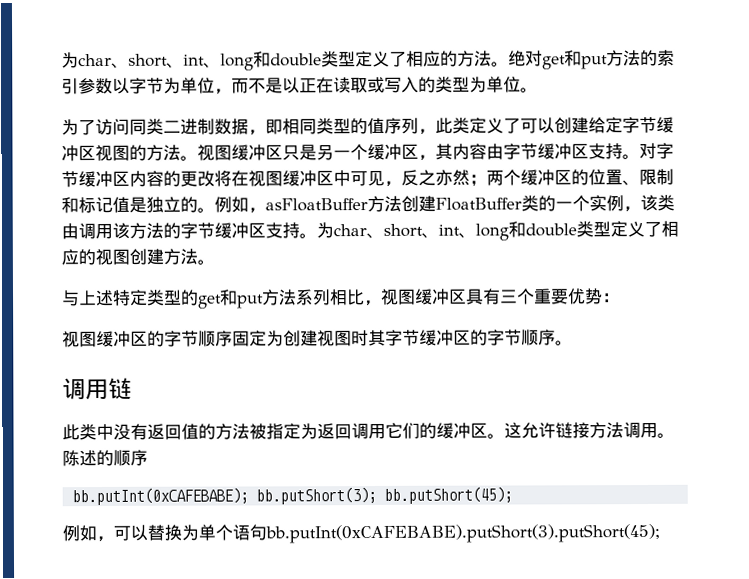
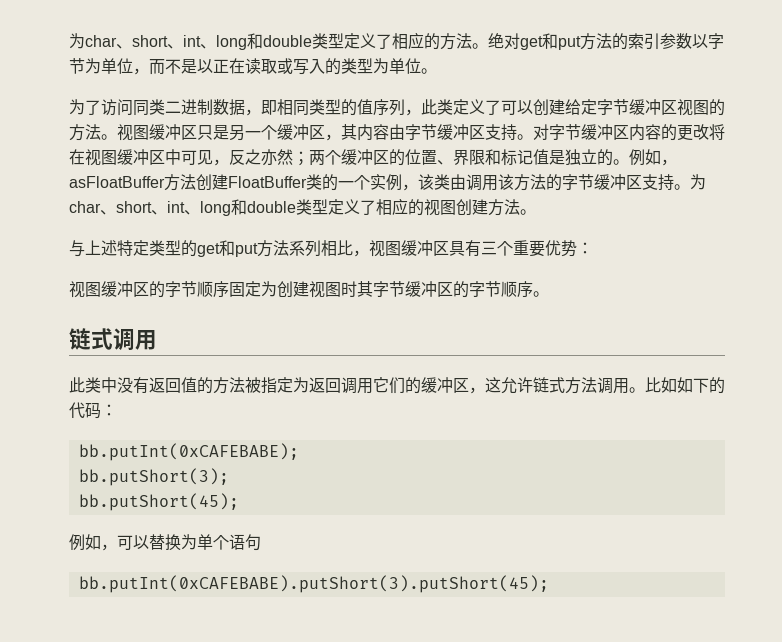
[639,168,674,186] 限制 -> [453,149,485,165] 界限
[62,377,132,401] 调用链 -> [69,328,157,351] 链式调用
[487,433,505,439] 。 -> [469,387,485,394] ，
[572,422,590,439] 接 -> [549,377,565,393] 式
[62,449,148,467] 陈述的顺序 -> [645,377,725,394] [69,402,117,419] 比如如下的代码：
(250, 496) none -> (299, 452) //
(378, 495) none -> (229, 477) //
(267, 532) none -> (261, 542) //

